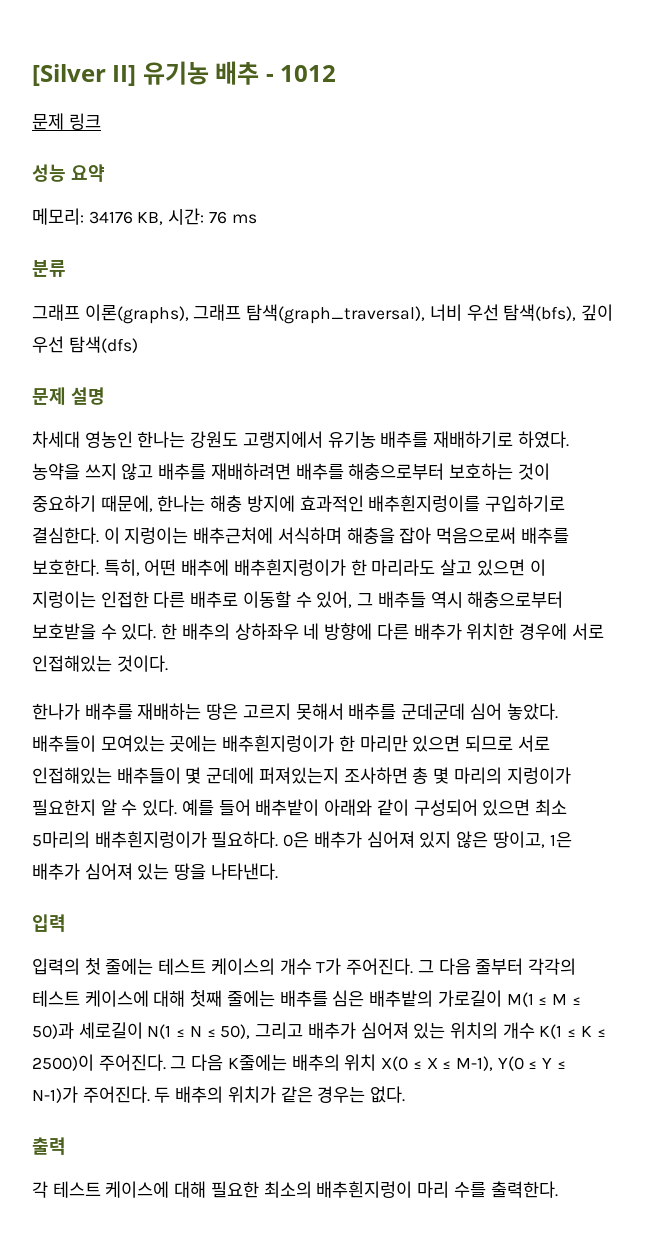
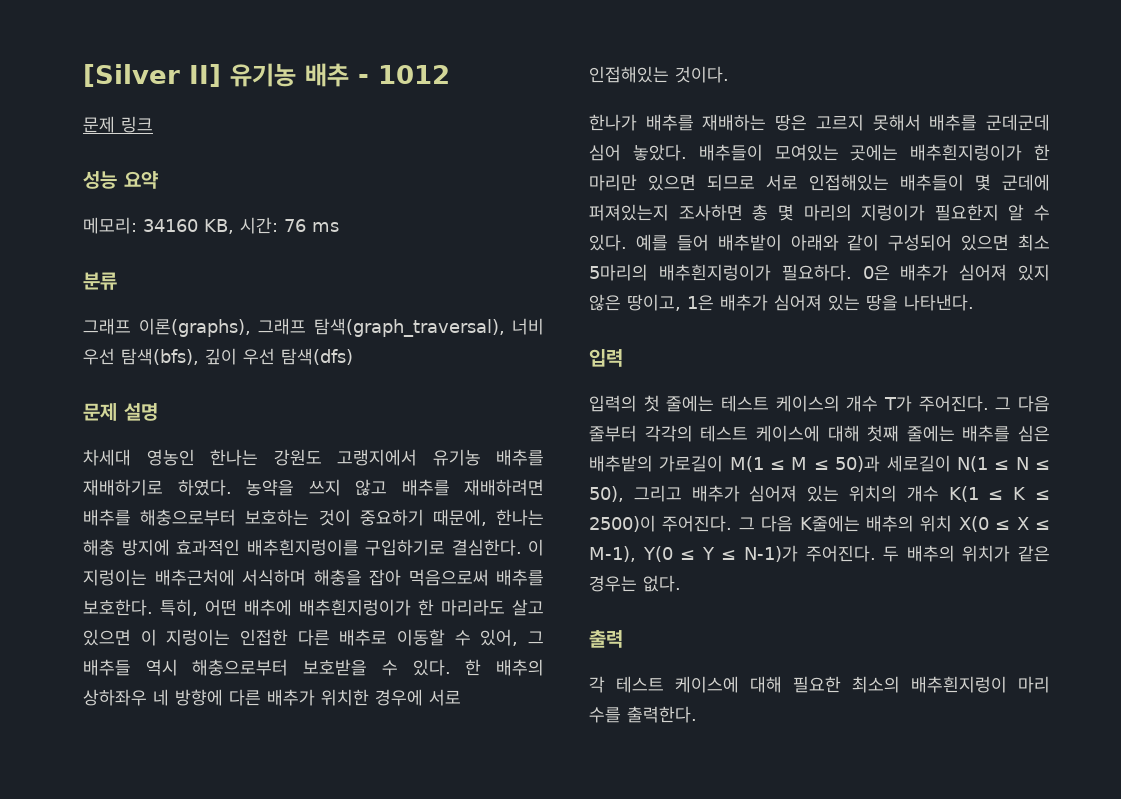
[88,211,133,224] 34176 -> [143,219,198,232] 34160

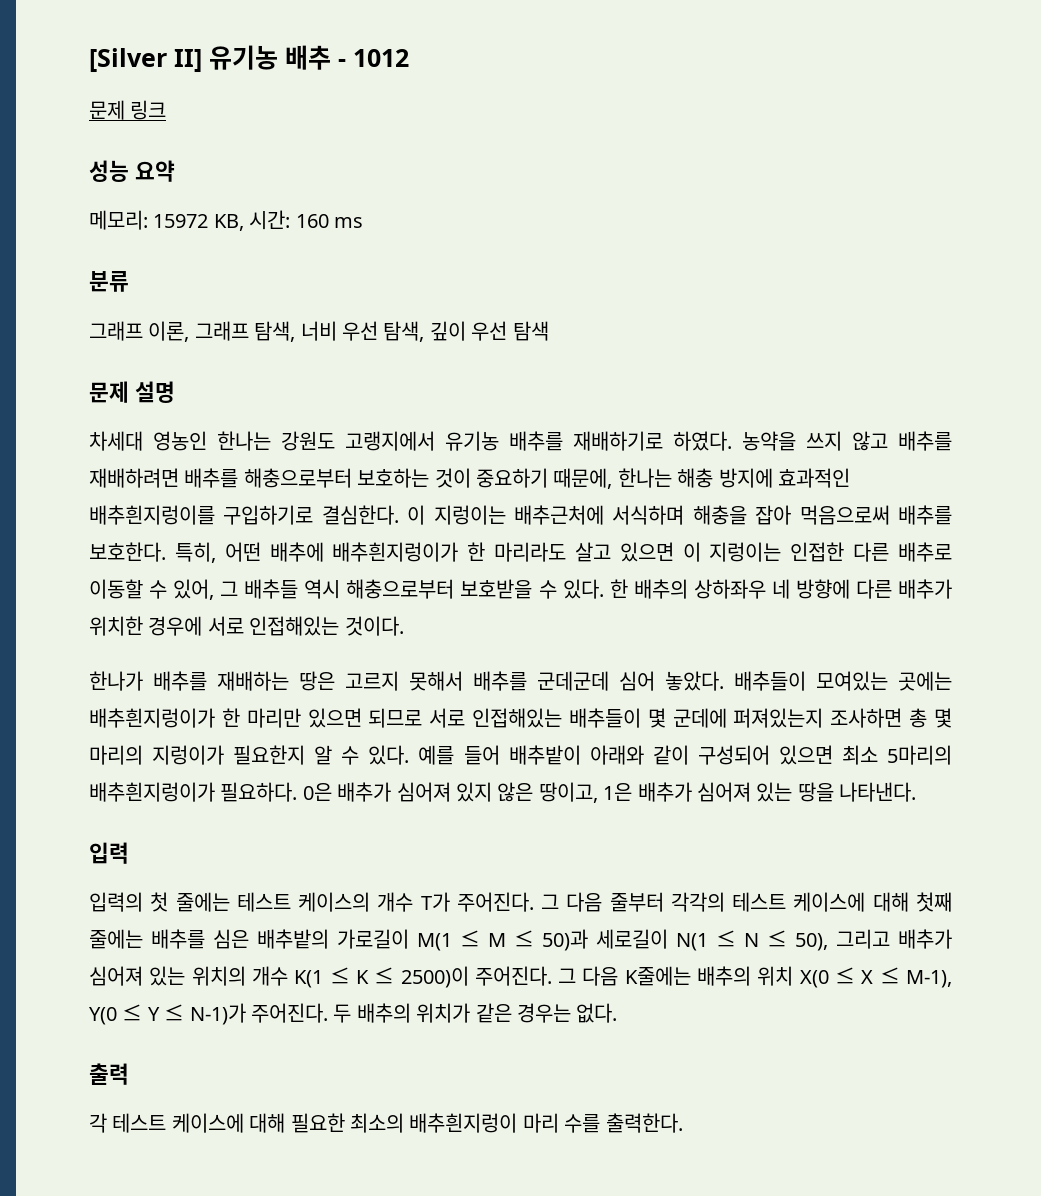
[143,219,198,232] 34160 -> [153,214,209,228] 15972
[284,219,306,232] 76 -> [295,214,329,228] 160
[138,318,505,337] 이론(graphs), 그래프 탐색(graph_traversal), -> [148,321,296,342] 이론, 그래프 탐색,
[121,348,199,365] 탐색(bfs), -> [383,321,425,342] 탐색,
[281,348,353,365] 탐색(dfs) -> [512,321,549,341] 탐색

